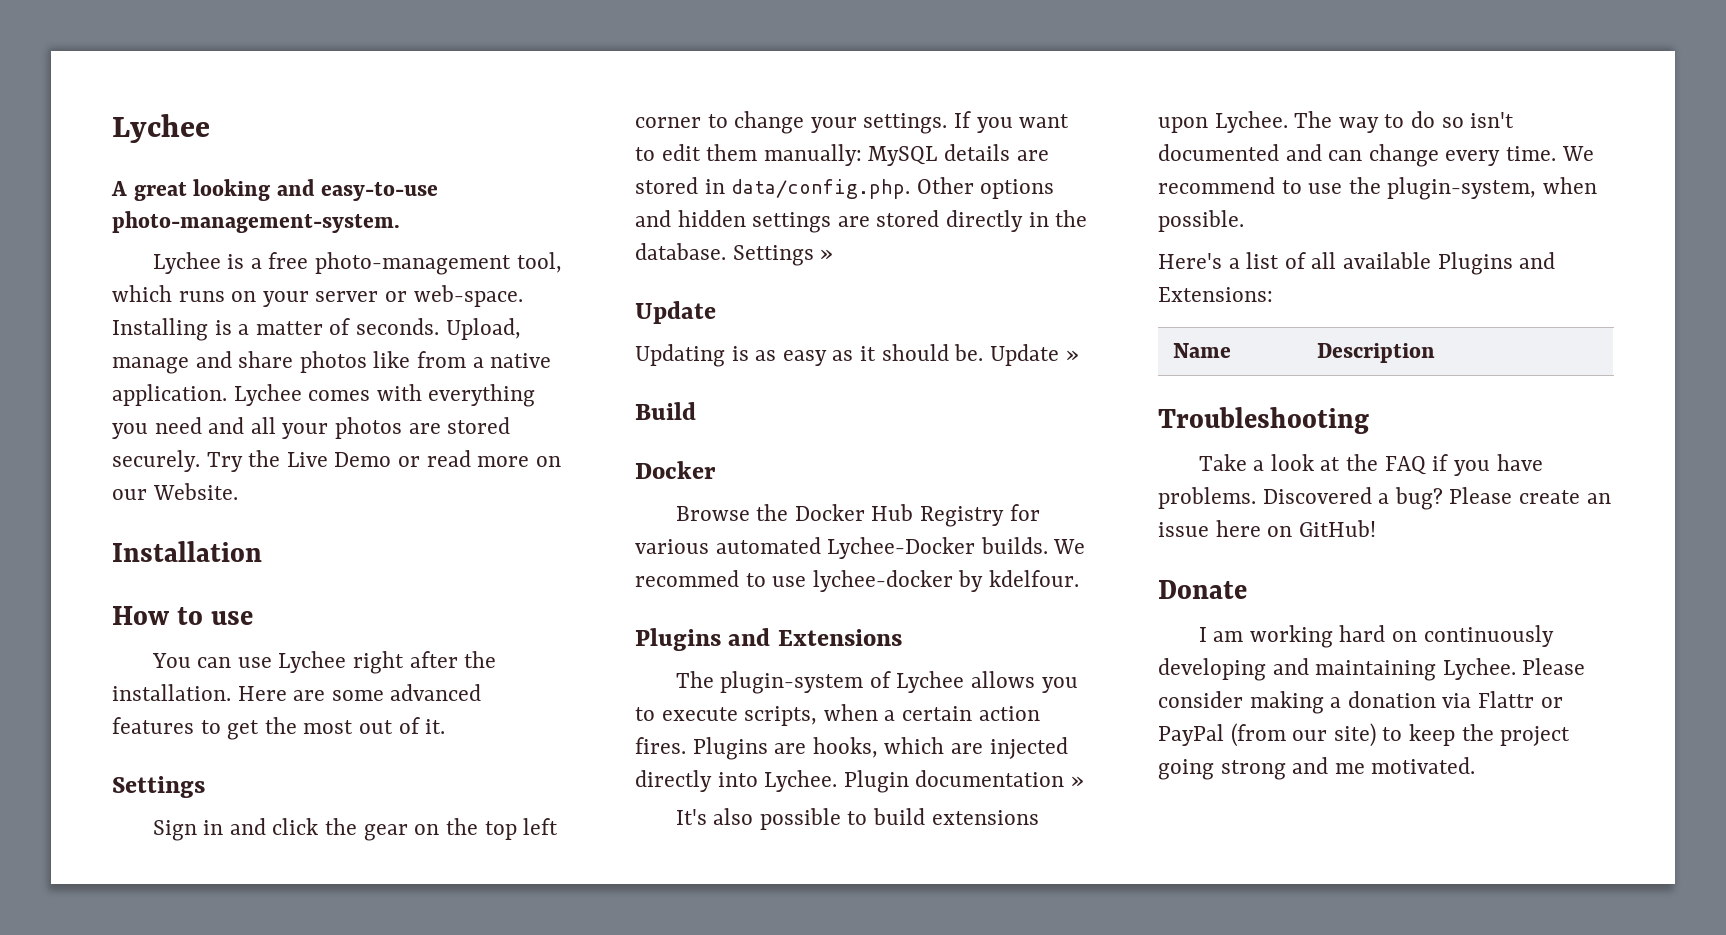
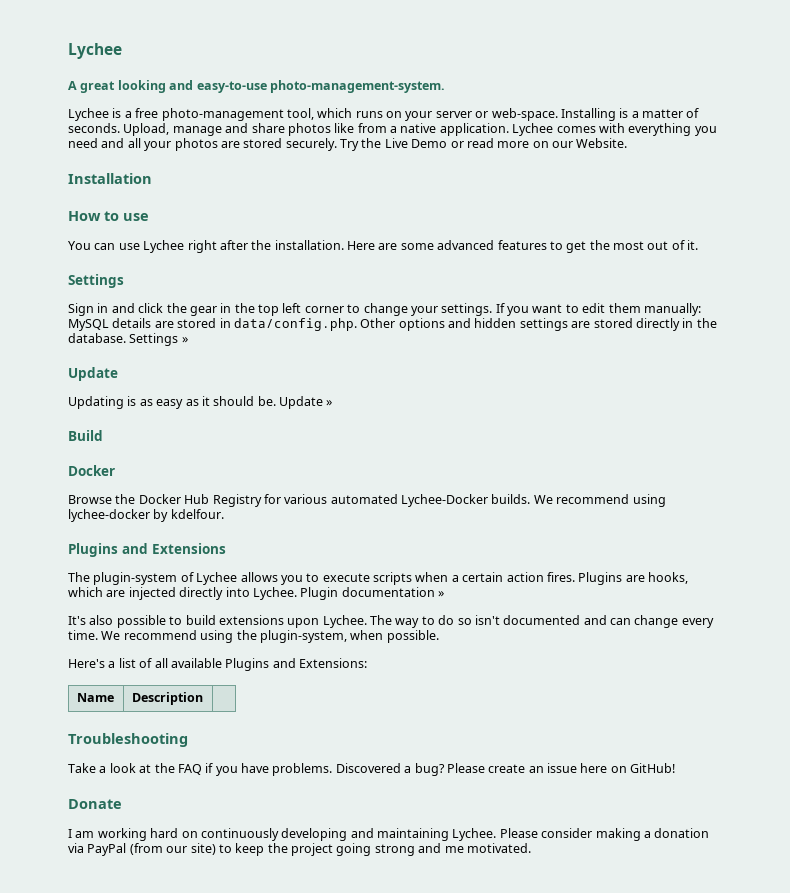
[414,824,440,835] on -> [220,303,232,313] in
[635,570,807,587] recommed to use -> [556,494,666,507] recommend using
[744,706,818,726] scripts, -> [373,572,412,585] scripts
[1281,180,1343,194] to use -> [200,630,234,643] using
[1478,691,1563,708] Flattr or -> (84, 848) none

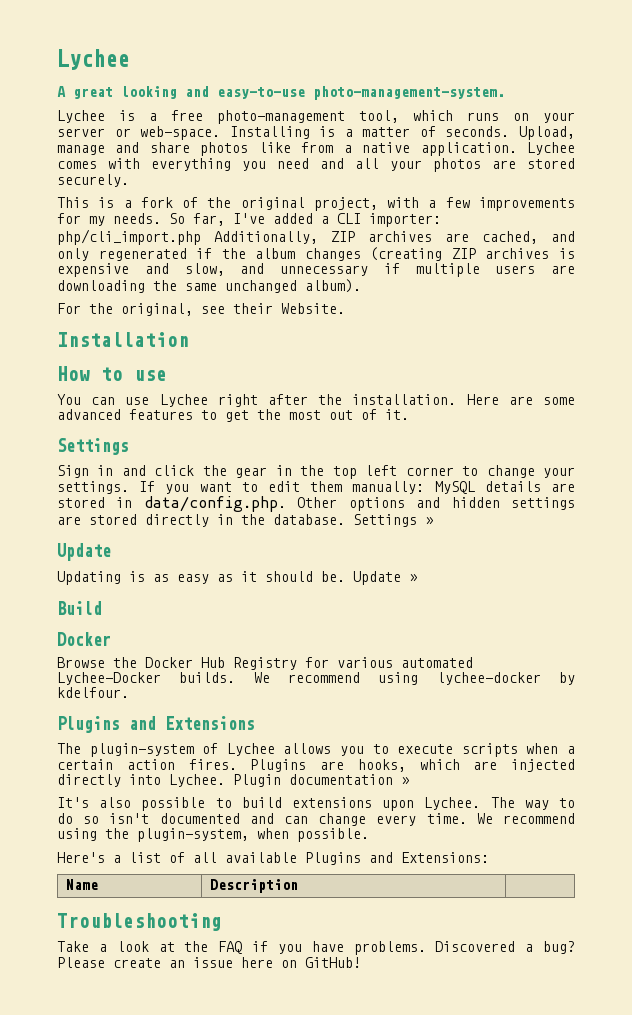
[340,138,573,151] Try the Live Demo or read more on our -> [57,197,575,211] [57,213,441,227] [57,229,575,245] [57,247,575,261] [57,263,575,277] [57,279,361,293] [57,303,273,316] // This is a fork of the original project, with a few improvements for my needs. So far, I've added a CLI importer: php/cli_import.php Additionally, ZIP archives are cached, and only regenerated if the album changes (creating ZIP archives is expensive and slow, and unnecessary if multiple users are downloading the same unchanged album). // For the original, see their
[68,799,122,809] [68,828,710,841] [68,843,531,856] // Donate // I am working hard on continuously developing and maintaining Lychee. Please consider making a donation via PayPal (from our site) to keep the project going strong and me motivated. -> (361, 962) none

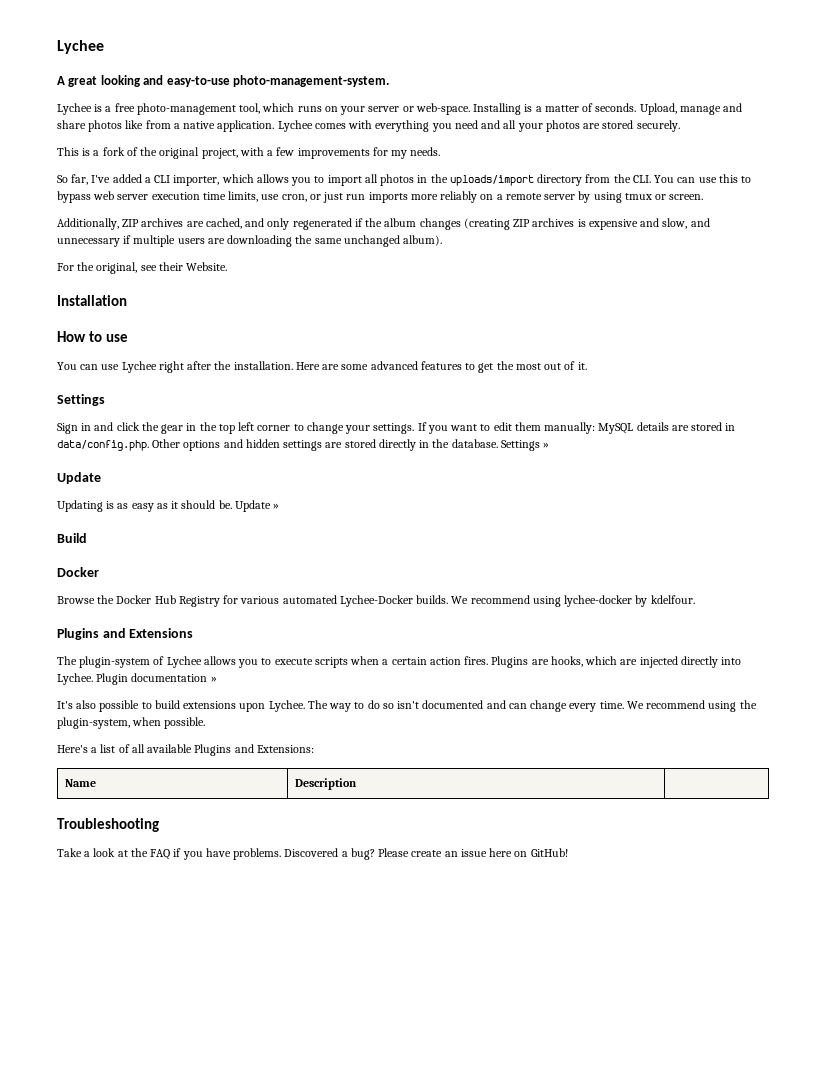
(161, 218) none -> (441, 151) //
[369,213,441,227] [57,229,201,245] importer: php/cli_import.php -> [173,174,752,186] [57,191,704,203] importer, which allows you to import all photos in the uploads/import directory from the CLI. You can use this to bypass web server execution time limits, use cron, or just run imports more reliably on a remote server by using tmux or screen. //

